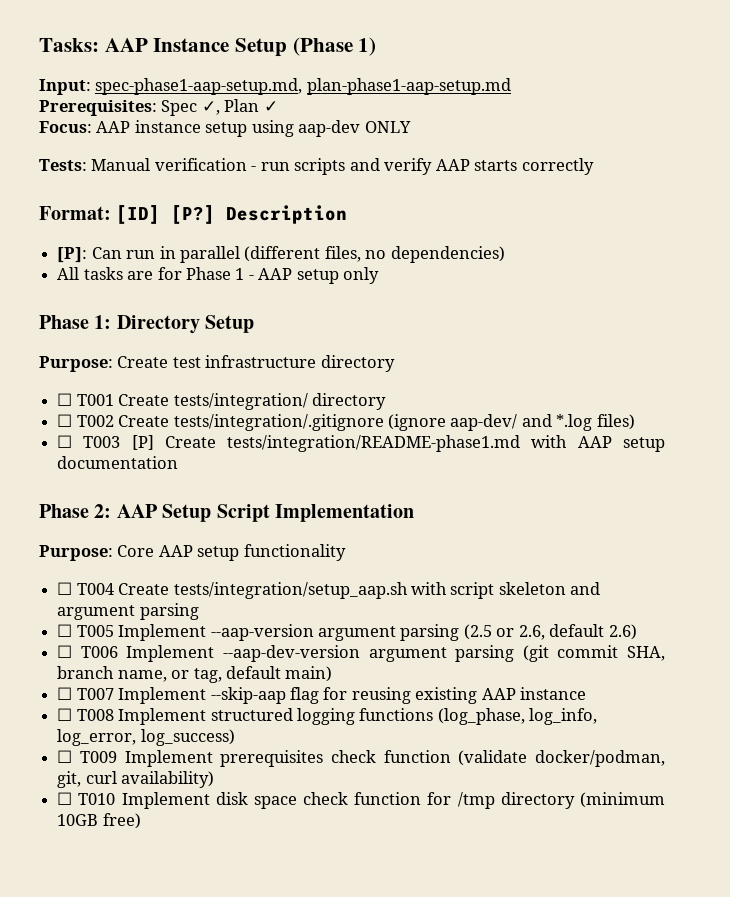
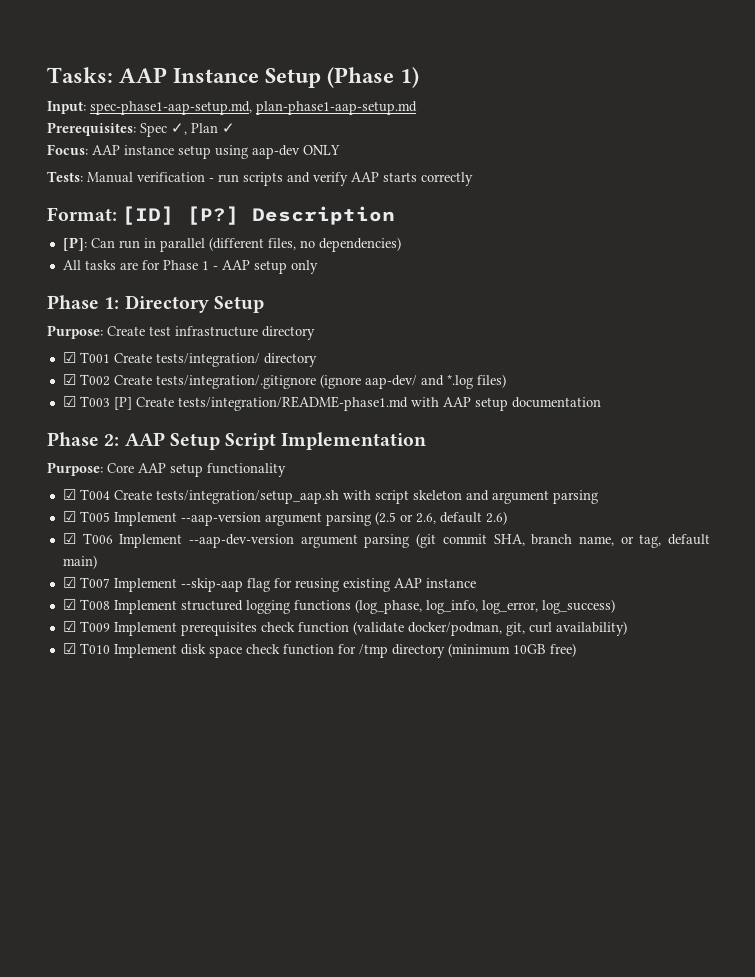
[57,393,73,406] ☐ -> [62,352,76,363] ☑
[57,414,73,427] ☐ -> [62,374,76,385] ☑
[57,435,73,448] ☐ -> [62,396,76,407] ☑
[57,582,73,595] ☐ -> [62,489,76,500] ☑
[57,624,73,637] ☐ -> [62,511,76,522] ☑
[57,645,73,658] ☐ -> [62,533,76,544] ☑
[57,687,73,700] ☐ -> [62,577,76,588] ☑
[57,708,73,721] ☐ -> [62,599,76,610] ☑
[57,750,73,763] ☐ -> [62,621,76,632] ☑
[57,792,73,805] ☐ -> [62,643,76,654] ☑

